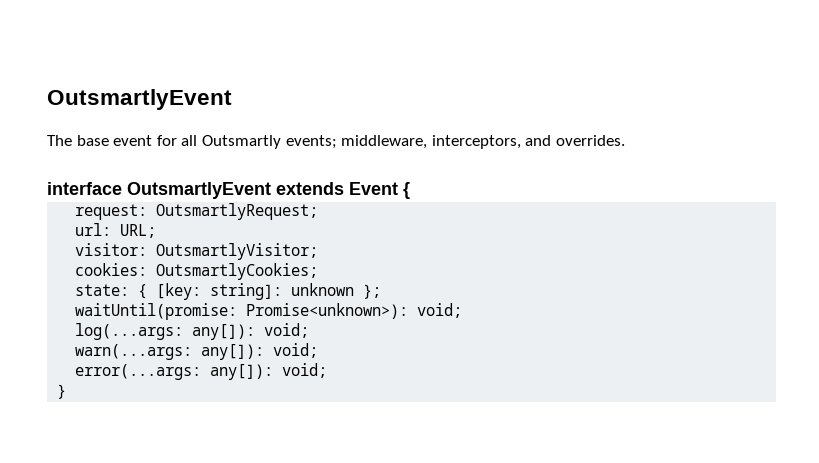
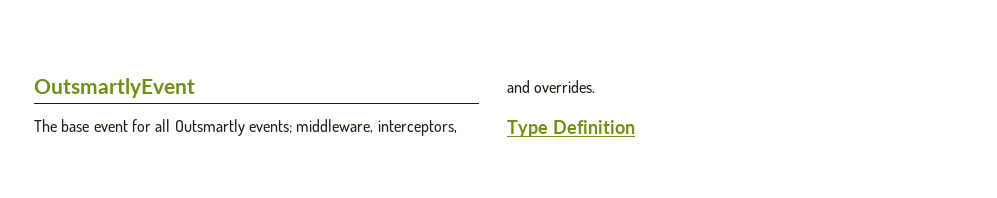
[47,182,410,199] [75,203,319,220] [75,223,157,238] [75,243,319,260] [75,263,319,280] [75,283,382,300] [75,303,463,320] [75,323,310,340] [75,343,319,360] [75,363,328,380] [57,384,67,399] interface OutsmartlyEvent extends Event { // request: OutsmartlyRequest; // url: URL; // visitor: OutsmartlyVisitor; // cookies: OutsmartlyCookies; // state: { [key: string]: unknown }; // waitUntil(promise: Promise<unknown>): void; // log(...args: any[]): void; // warn(...args: any[]): void; // error(...args: any[]): void; // } -> [507,120,635,137] Type Definition

